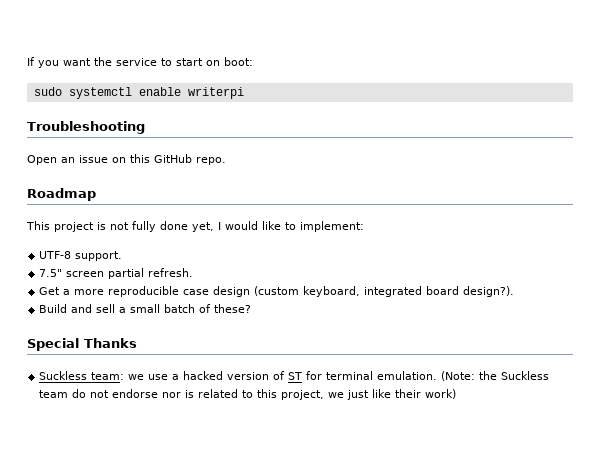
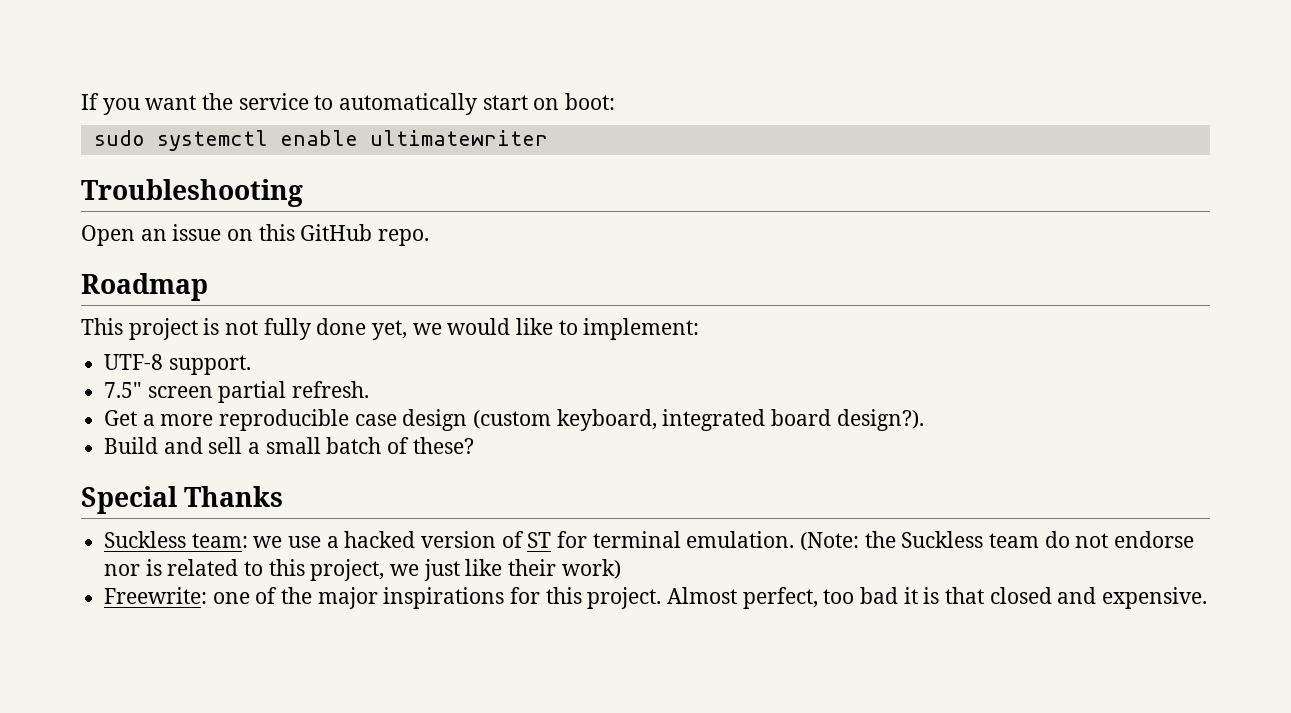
(172, 62) none -> [339,93,478,115] automatically
[187,87,244,99] writerpi -> [369,130,548,146] ultimatewriter
[218,222,221,230] I -> [412,323,442,335] we
(457, 394) none -> [104,587,1208,609] // Freewrite: one of the major inspirations for this project. Almost perfect, too bad it is that closed and expensive.

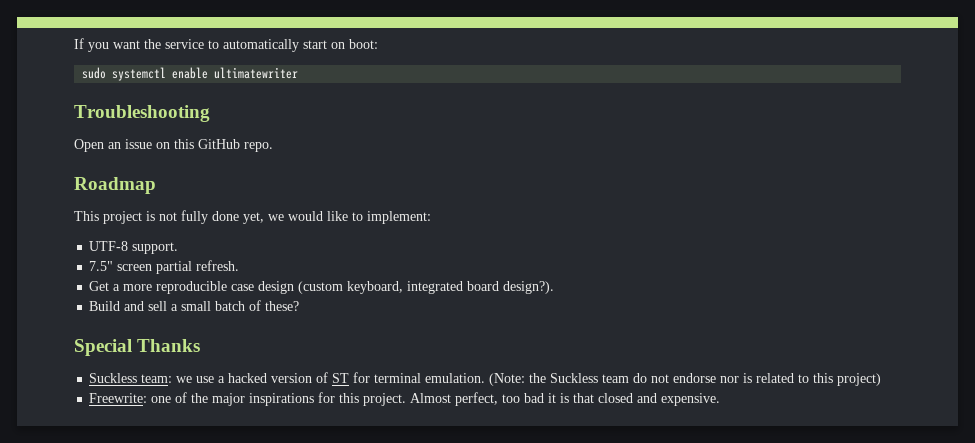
[310,559,621,581] project, we just like their work) -> [837,373,882,386] project)

